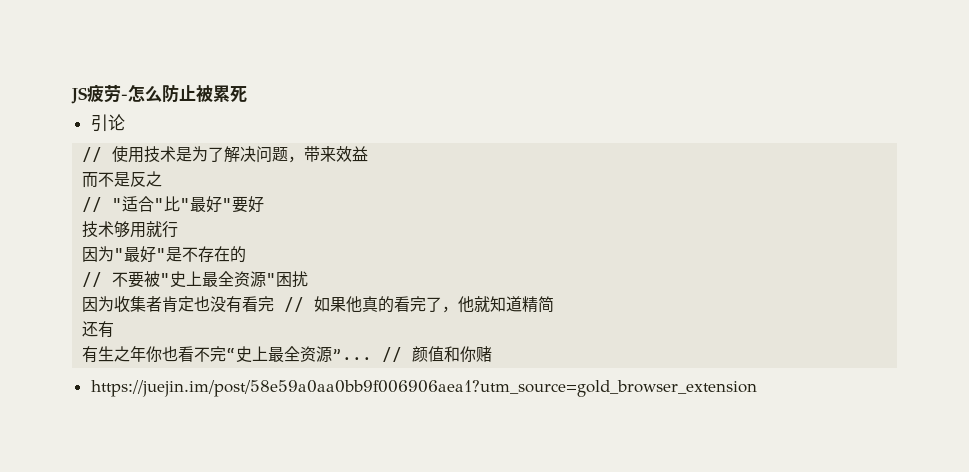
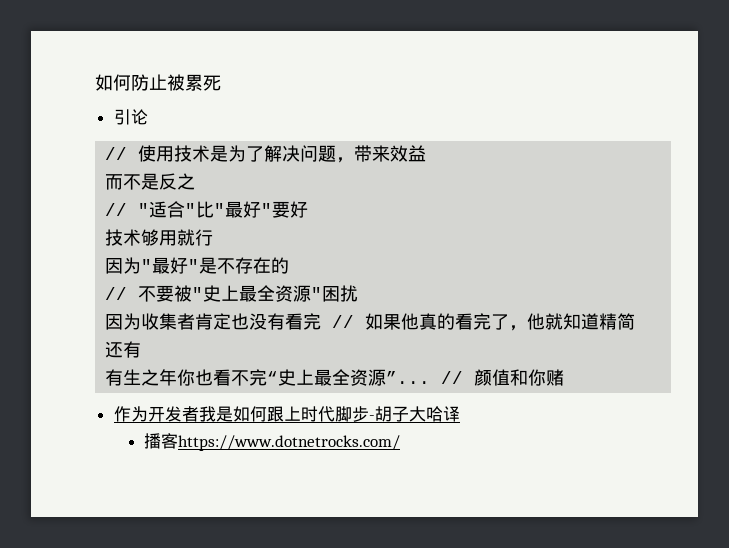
[71,84,162,104] JS疲劳-怎么 -> [95,74,131,91] 如何
[90,380,757,397] https://juejin.im/post/58e59a0aa0bb9f006906aea1?utm_source=gold_browser_extension -> [113,406,460,422] [144,433,401,451] 作为开发者我是如何跟上时代脚步-胡子大哈译 // 播客https://www.dotnetrocks.com/

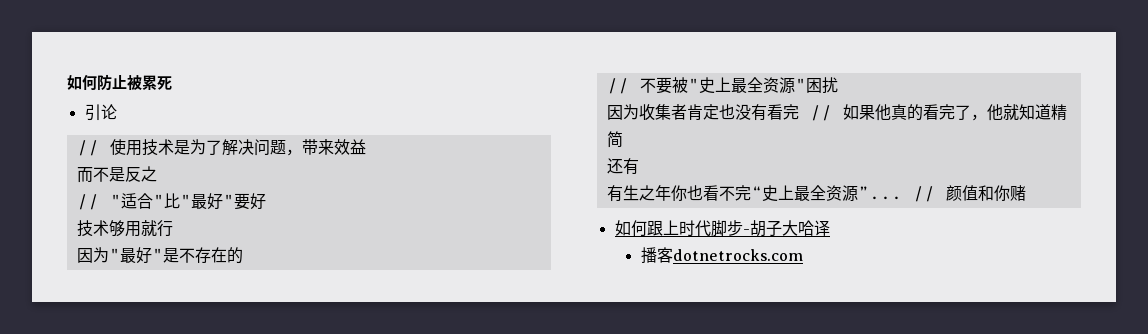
[113,406,233,422] 作为开发者我是 -> (1026, 193) none
[178,435,401,451] https://www.dotnetrocks.com/ -> [672,249,803,261] dotnetrocks.com

